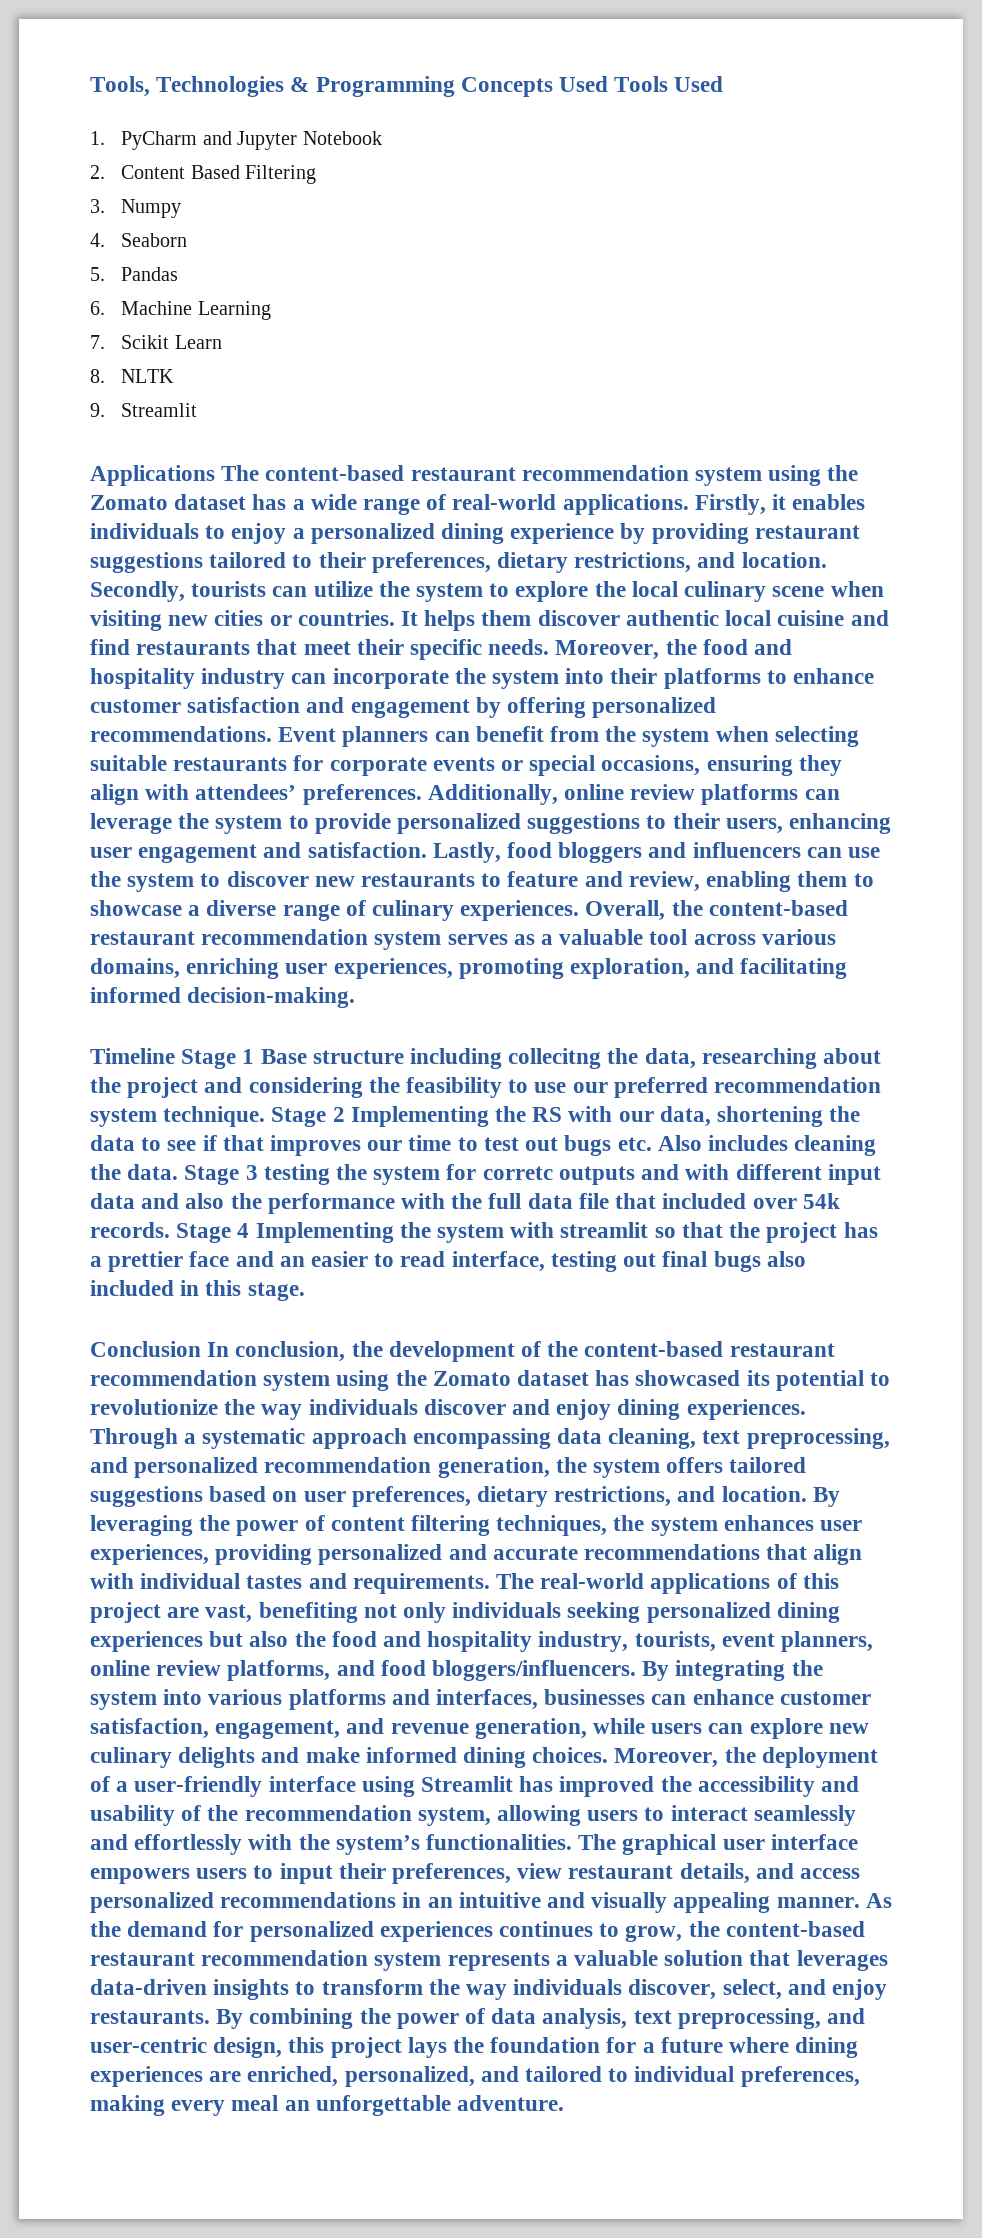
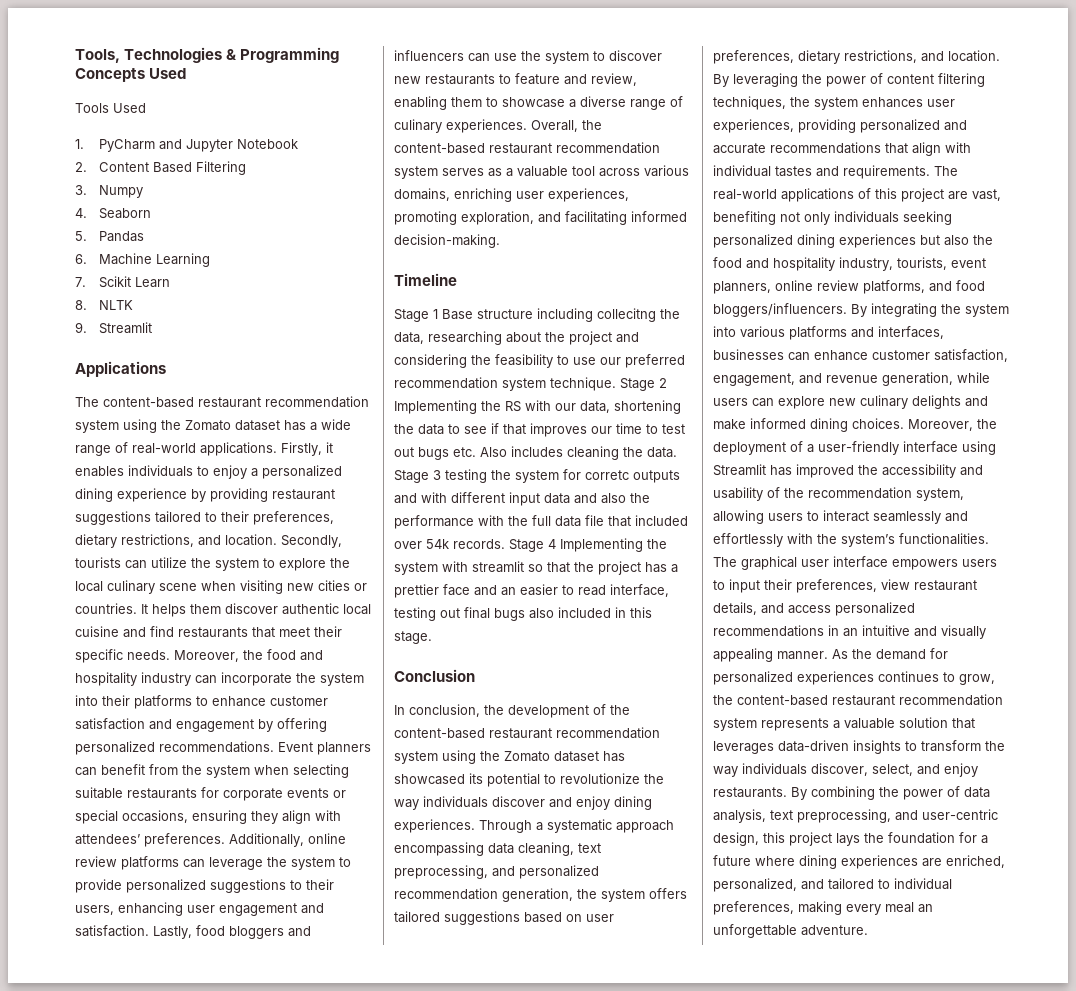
(609, 84) none -> (187, 73) //
(215, 475) none -> (166, 369) //
(175, 1056) none -> (457, 279) //
(201, 1349) none -> (475, 675) //

